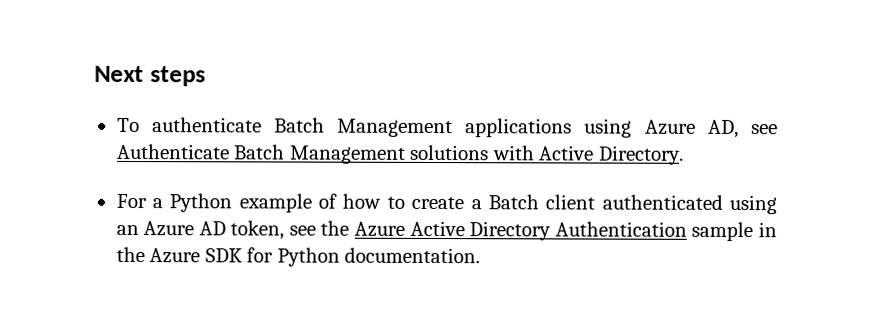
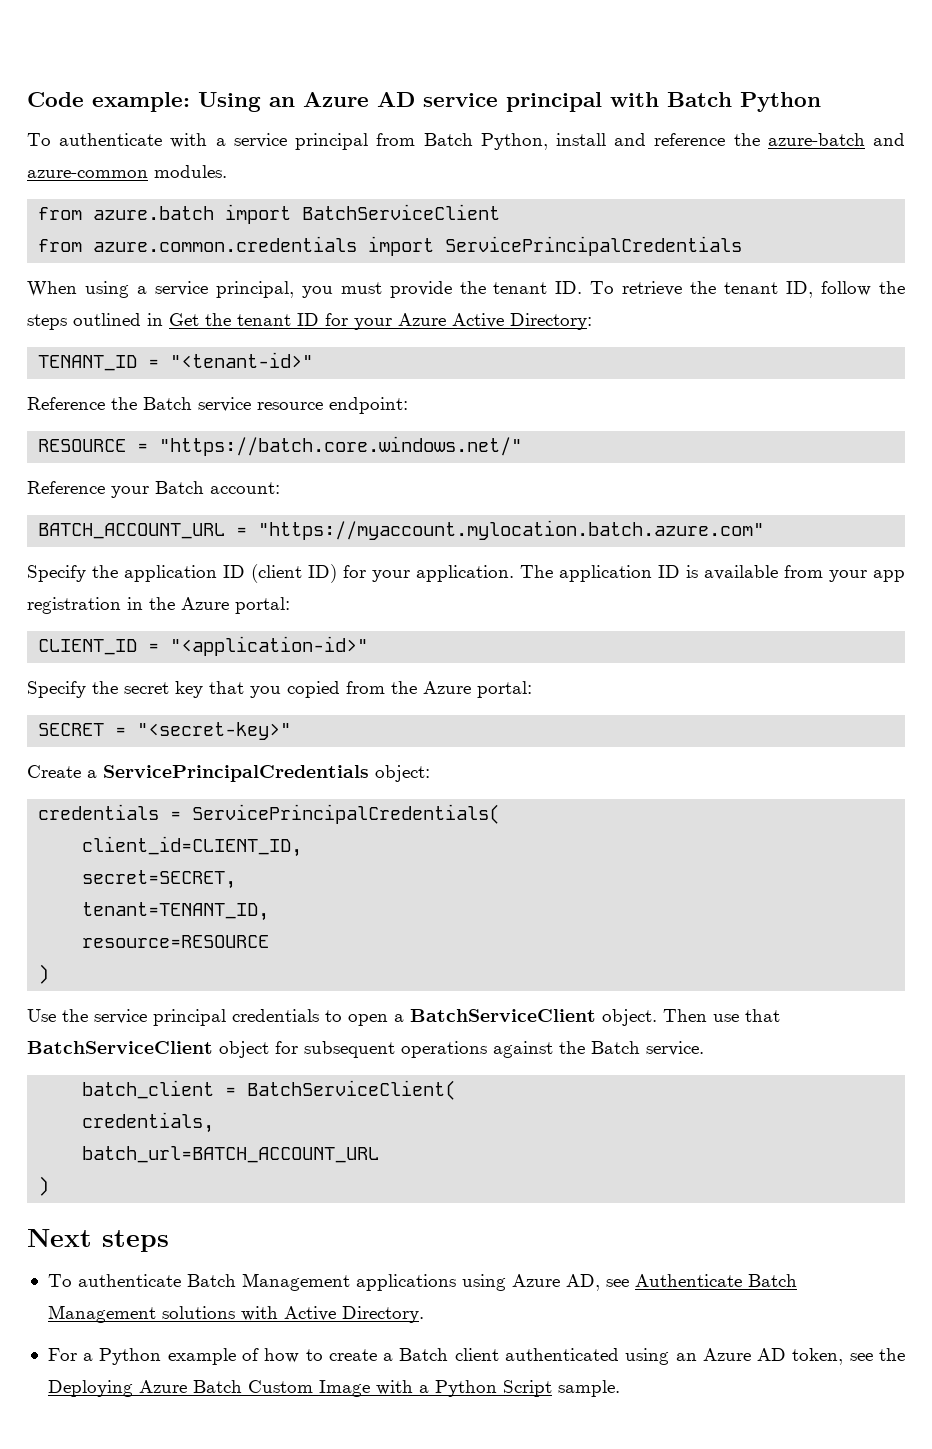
(94, 74) none -> [27,92,821,112] [27,133,905,150] [27,165,227,178] [38,204,501,224] [38,236,743,256] [27,281,906,298] [27,313,592,330] [38,352,314,371] [27,397,408,414] [38,436,523,456] [27,481,280,498] [38,520,765,540] [27,564,905,583] [27,597,290,614] [38,636,369,656] [27,681,532,698] [38,722,292,740] [27,765,430,782] [38,804,501,824] [82,836,303,857] [82,870,237,889] [82,902,270,921] [82,935,270,948] [38,964,50,984] [27,1009,780,1026] [27,1041,704,1058] [82,1080,457,1100] [82,1112,215,1133] [82,1146,380,1163] [38,1176,50,1196] Code example: Using an Azure AD service principal with Batch Python // To authenticate with a service principal from Batch Python, install and reference the azure-batch and azure-common modules. // from azure.batch import BatchServiceClient // from azure.common.credentials import ServicePrincipalCredentials // When using a service principal, you must provide the tenant ID. To retrieve the tenant ID, follow the steps outlined in Get the tenant ID for your Azure Active Directory: // TENANT_ID = "<tenant-id>" // Reference the Batch service resource endpoint: // RESOURCE = "https://batch.core.windows.net/" // Reference your Batch account: // BATCH_ACCOUNT_URL = "https://myaccount.mylocation.batch.azure.com" // Specify the application ID (client ID) for your application. The application ID is available from your app registration in the Azure portal: // CLIENT_ID = "<application-id>" // Specify the secret key that you copied from the Azure portal: // SECRET = "<secret-key>" // Create a ServicePrincipalCredentials object: // credentials = ServicePrincipalCredentials( // client_id=CLIENT_ID, // secret=SECRET, // tenant=TENANT_ID, // resource=RESOURCE // ) // Use the service principal credentials to open a BatchServiceClient object. Then use that BatchServiceClient object for subsequent operations against the Batch service. // batch_client = BatchServiceClient( // credentials, // batch_url=BATCH_ACCOUNT_URL // ) //
[354,220,777,242] [115,246,481,267] Azure Active Directory Authentication sample in the Azure SDK for Python documentation. -> [47,1380,620,1397] Deploying Azure Batch Custom Image with a Python Script sample.

